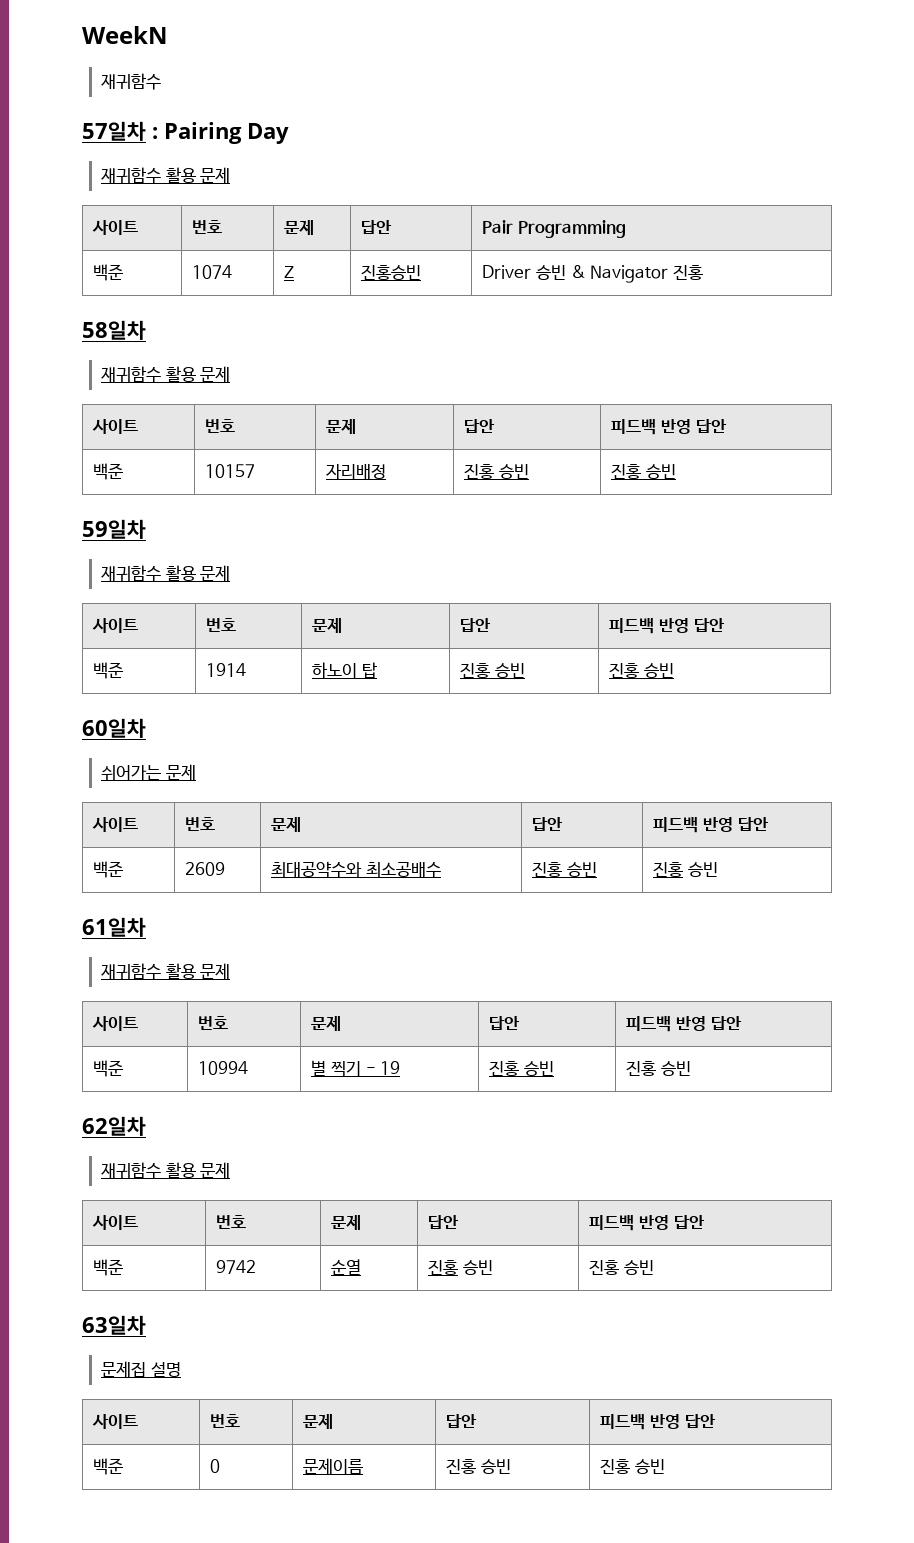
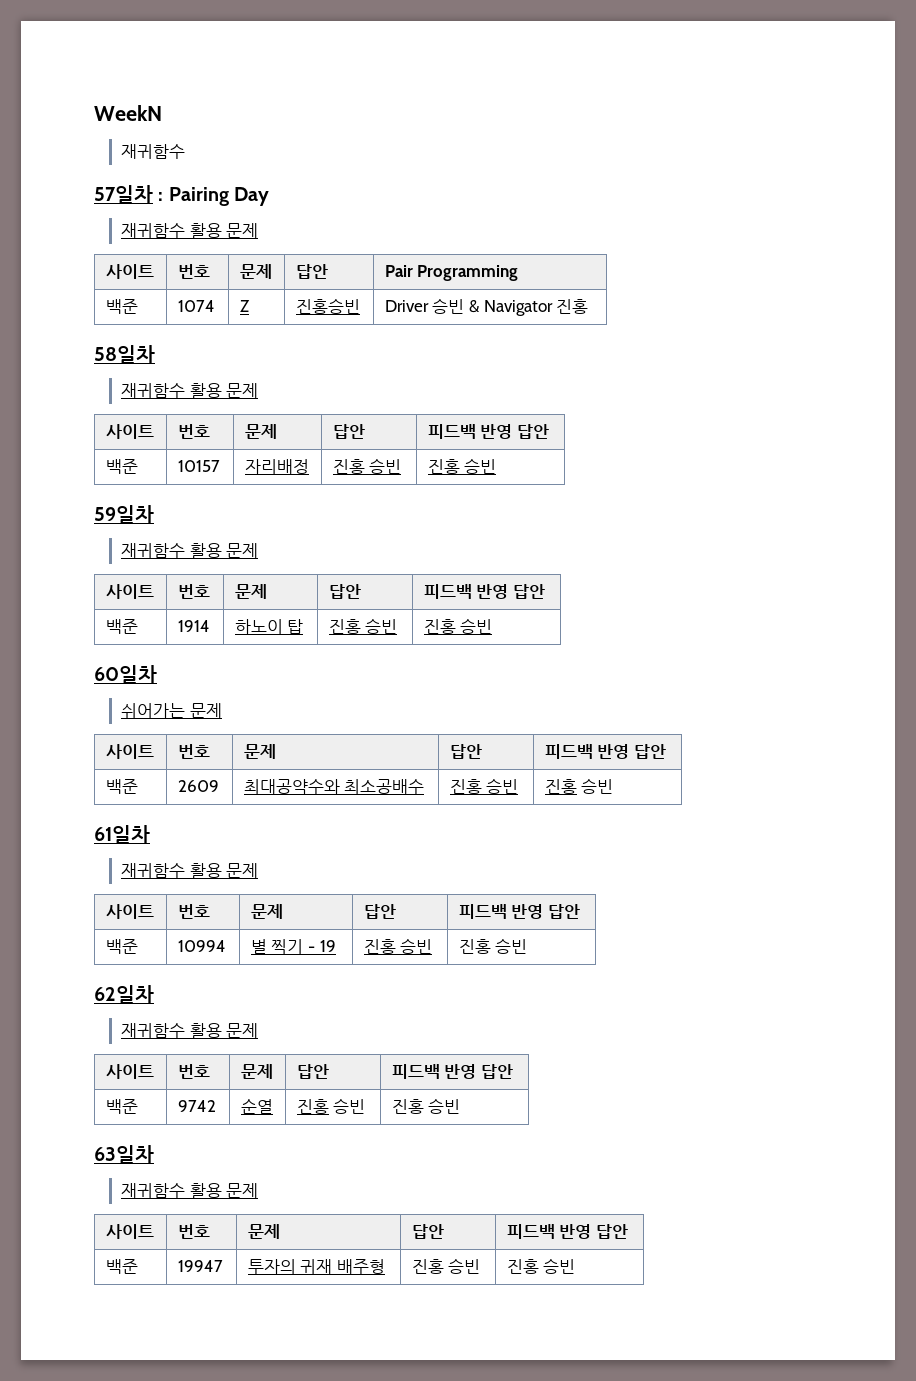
[101,1361,181,1377] [92,1414,139,1429] [210,1414,241,1428] [303,1414,334,1429] [446,1414,478,1428] [600,1414,716,1430] [93,1458,124,1475] [210,1459,221,1473] [303,1458,364,1474] 문제집 설명 // 사이트 | 번호 | 문제 | 답안 | 피드백 반영 답안 // 백준 | 0 | 문제이름 -> [121,1183,259,1199] [105,1224,154,1239] [177,1224,210,1239] [247,1224,280,1239] [411,1224,444,1239] [506,1224,628,1239] [105,1259,138,1274] [177,1260,223,1272] [247,1259,385,1274] 재귀함수 활용 문제 // 사이트 | 번호 | 문제 | 답안 | 피드백 반영 답안 // 백준 | 19947 | 투자의 귀재 배주형

